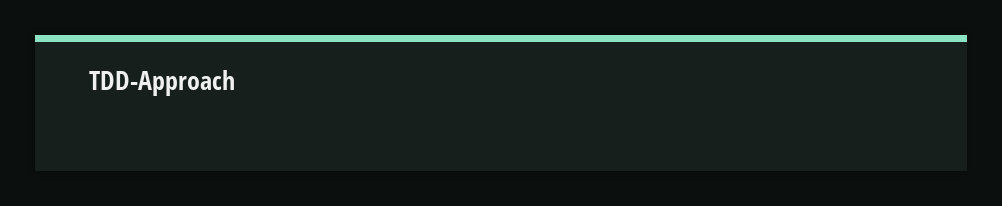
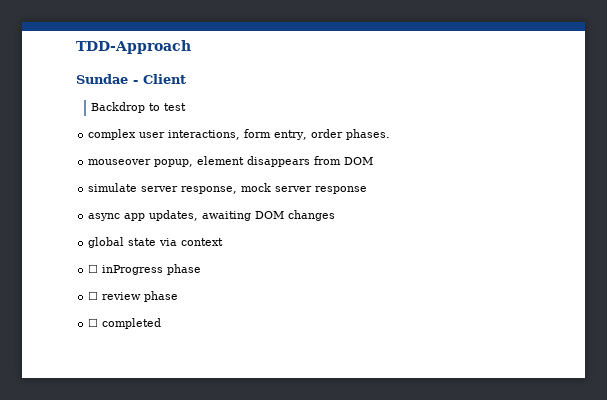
(235, 83) none -> [76,74,186,84] [91,102,187,113] [88,129,391,140] [88,156,374,167] [88,183,368,194] [88,210,336,221] [88,237,224,248] [88,264,202,275] [88,291,179,302] [88,318,162,329] // Sundae - Client // Backdrop to test // complex user interactions, form entry, order phases. // mouseover popup, element disappears from DOM // simulate server response, mock server response // async app updates, awaiting DOM changes // global state via context // ☐ inProgress phase // ☐ review phase // ☐ completed

